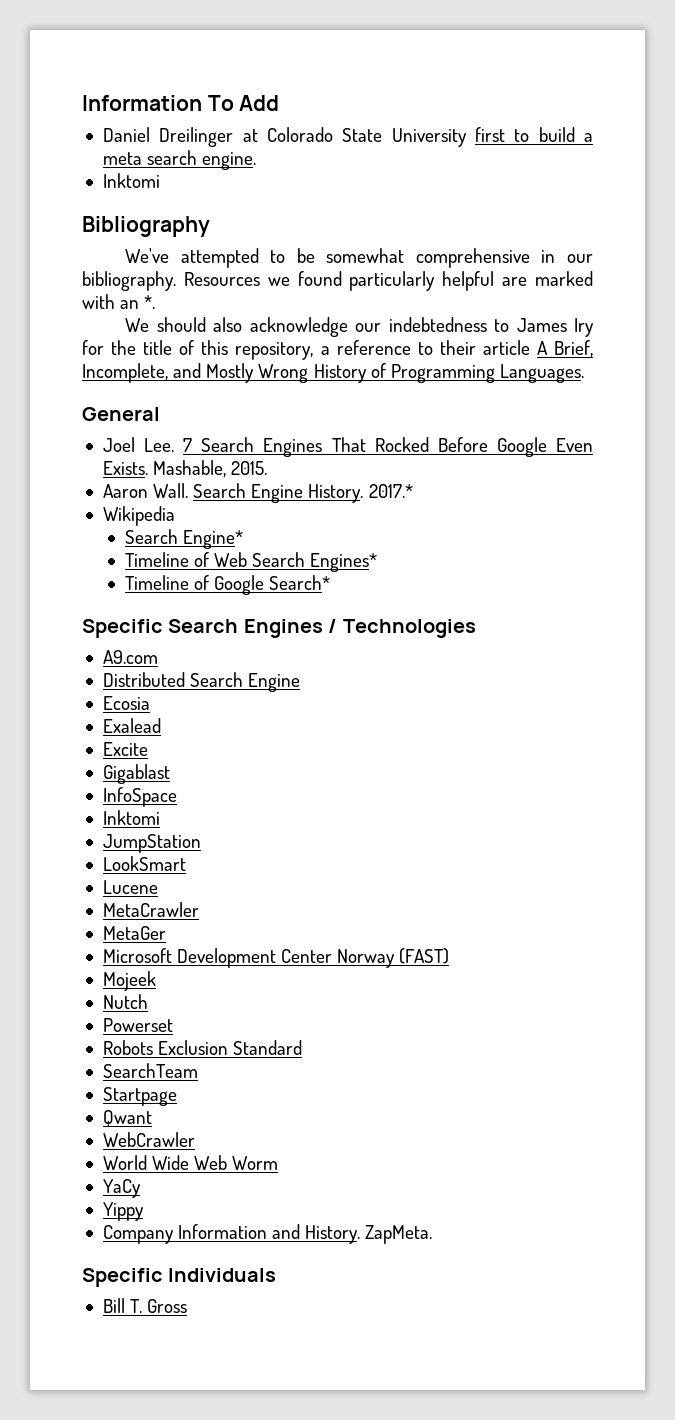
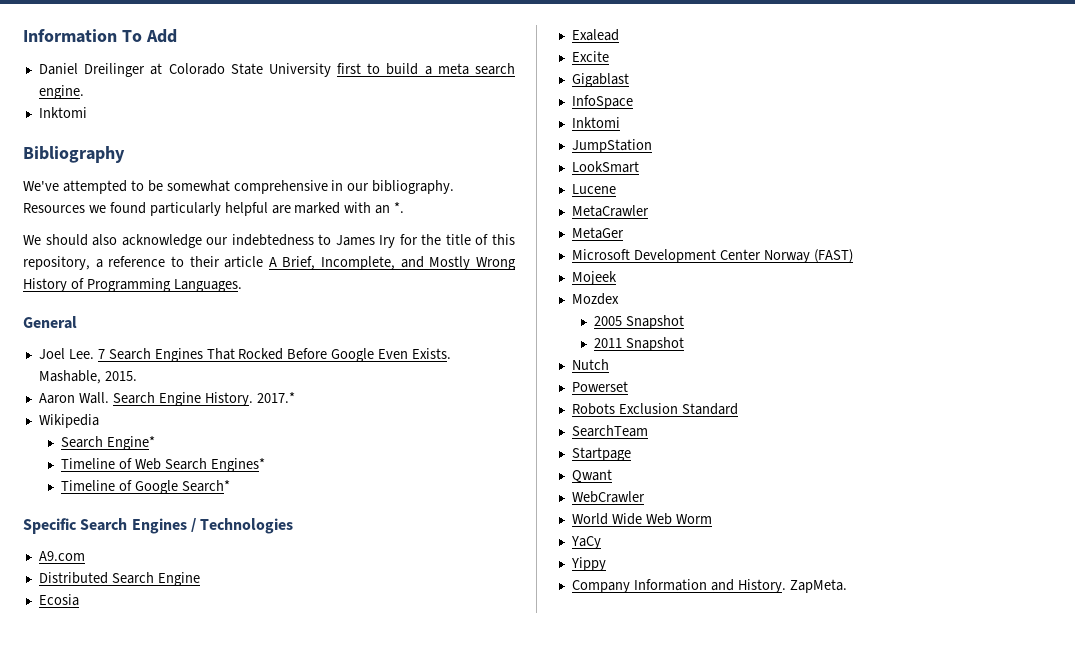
(156, 981) none -> [571,293,619,305] [594,315,685,329] [594,337,685,351] // Mozdex // 2005 Snapshot // 2011 Snapshot
[82,1268,277,1287] [102,1298,188,1313] // Specific Individuals // Bill T. Gross -> (847, 586) none

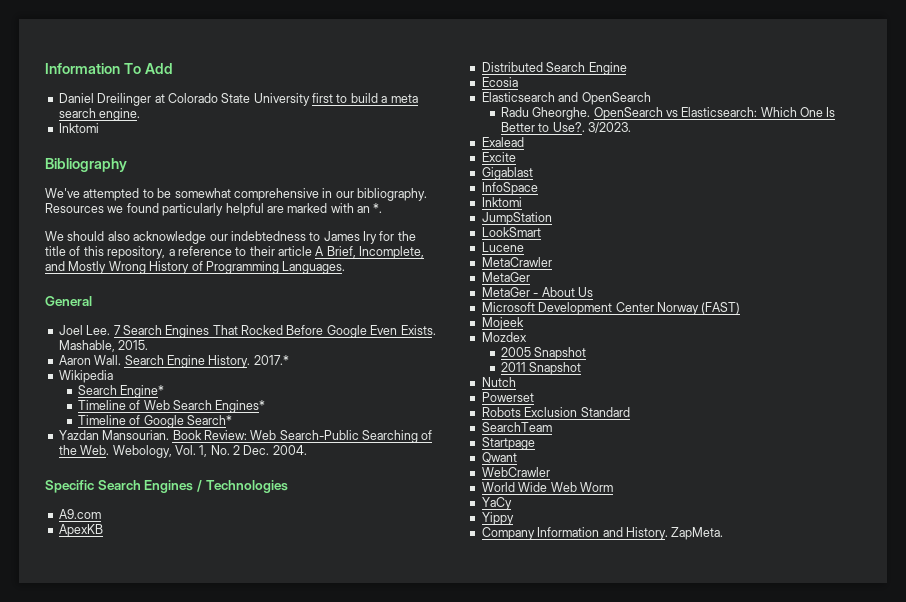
(231, 486) none -> [58,430,433,443] [58,445,307,458] // Yazdan Mansourian. Book Review: Web Search-Public Searching of the Web. Webology, Vol. 1, No. 2 Dec. 2004.
(85, 556) none -> [58,524,103,537] // ApexKB
(79, 600) none -> [481,92,651,105] [500,107,836,120] [500,122,631,133] // Elasticsearch and OpenSearch // Radu Gheorghe. OpenSearch vs Elasticsearch: Which One Is Better to Use?. 3/2023.
(624, 233) none -> [481,287,593,297] // MetaGer - About Us

